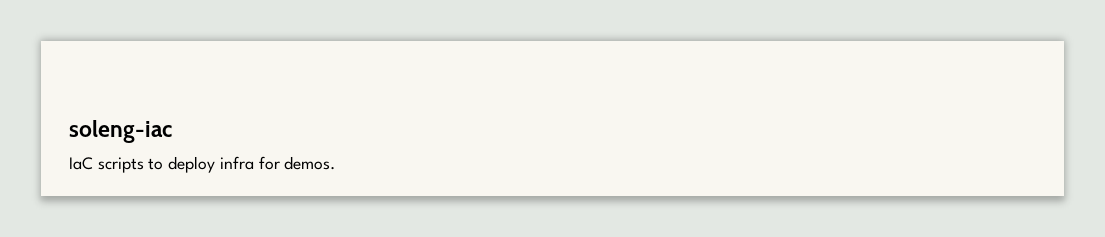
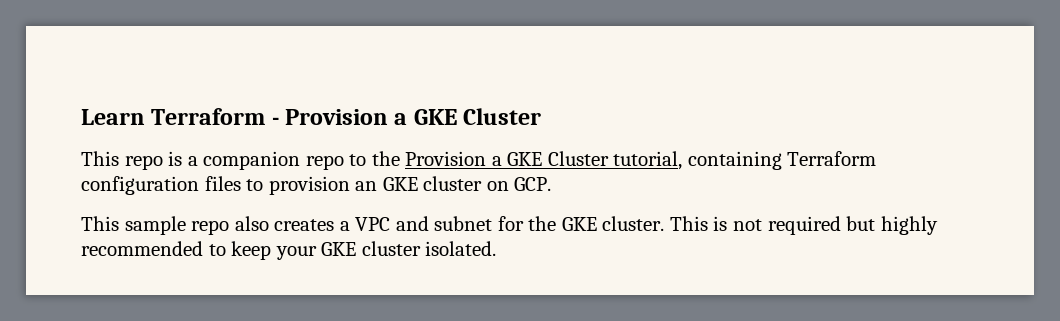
[69,120,172,143] [69,156,336,173] soleng-iac // IaC scripts to deploy infra for demos. -> [81,108,542,125] [81,151,877,170] [81,176,552,195] [81,216,938,235] [81,241,497,260] Learn Terraform - Provision a GKE Cluster // This repo is a companion repo to the Provision a GKE Cluster tutorial, containing Terraform configuration files to provision an GKE cluster on GCP. // This sample repo also creates a VPC and subnet for the GKE cluster. This is not required but highly recommended to keep your GKE cluster isolated.

